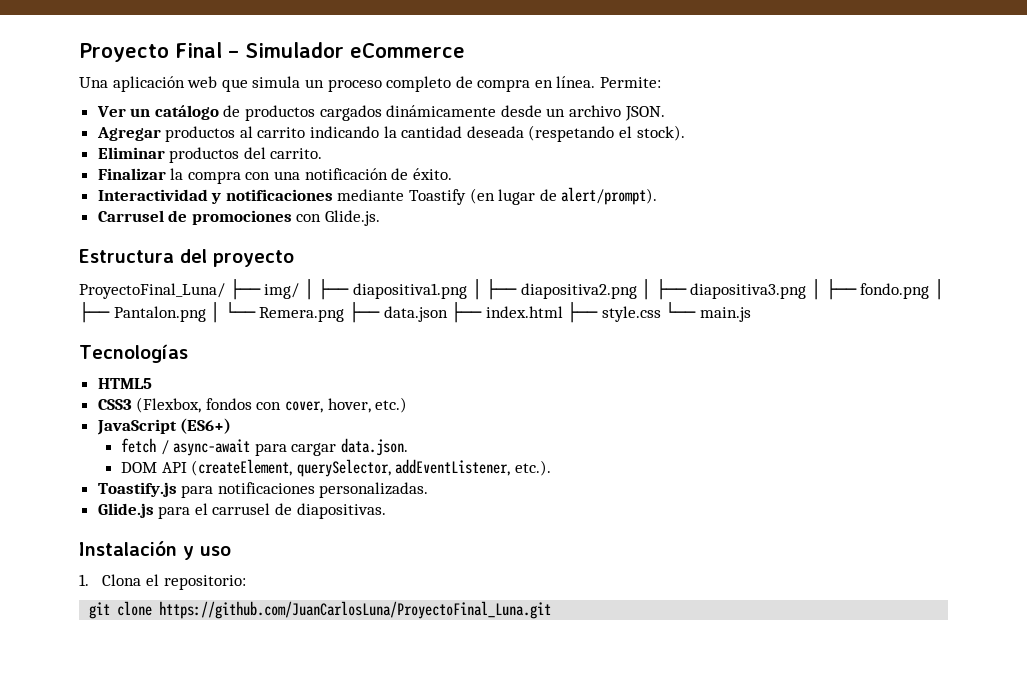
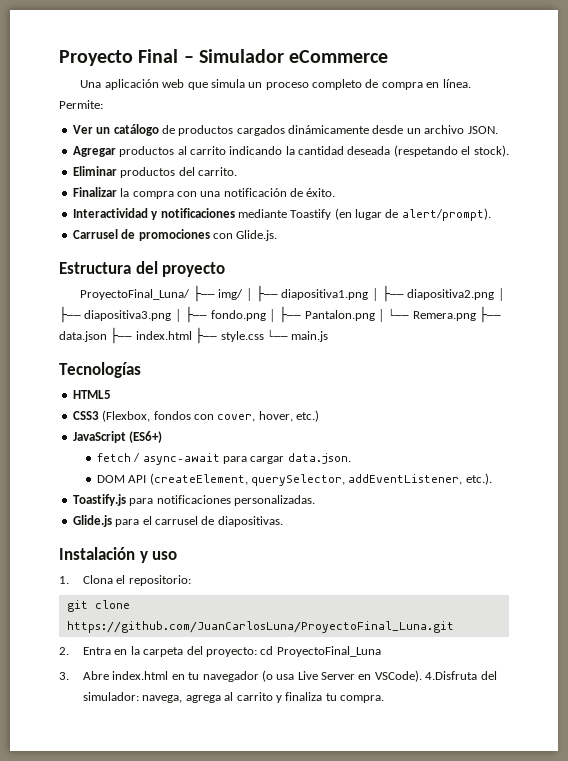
(552, 610) none -> [59,646,381,657] [59,670,497,682] [83,692,385,703] // 2. Entra en la carpeta del proyecto: cd ProyectoFinal_Luna // 3. Abre index.html en tu navegador (o usa Live Server en VSCode). 4.Disfruta del simulador: navega, agrega al carrito y finaliza tu compra.

